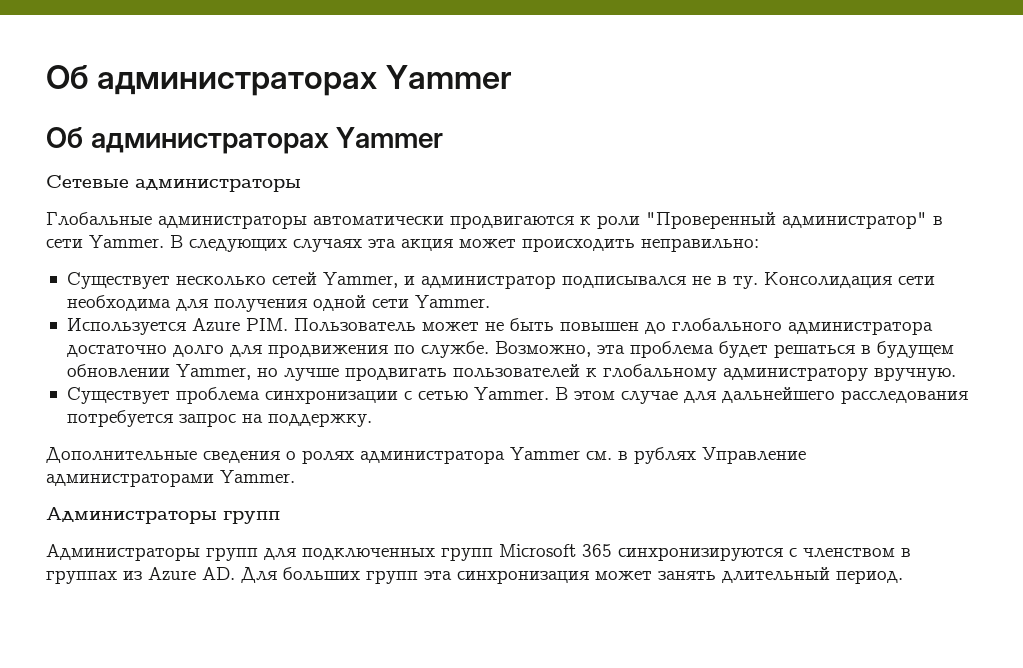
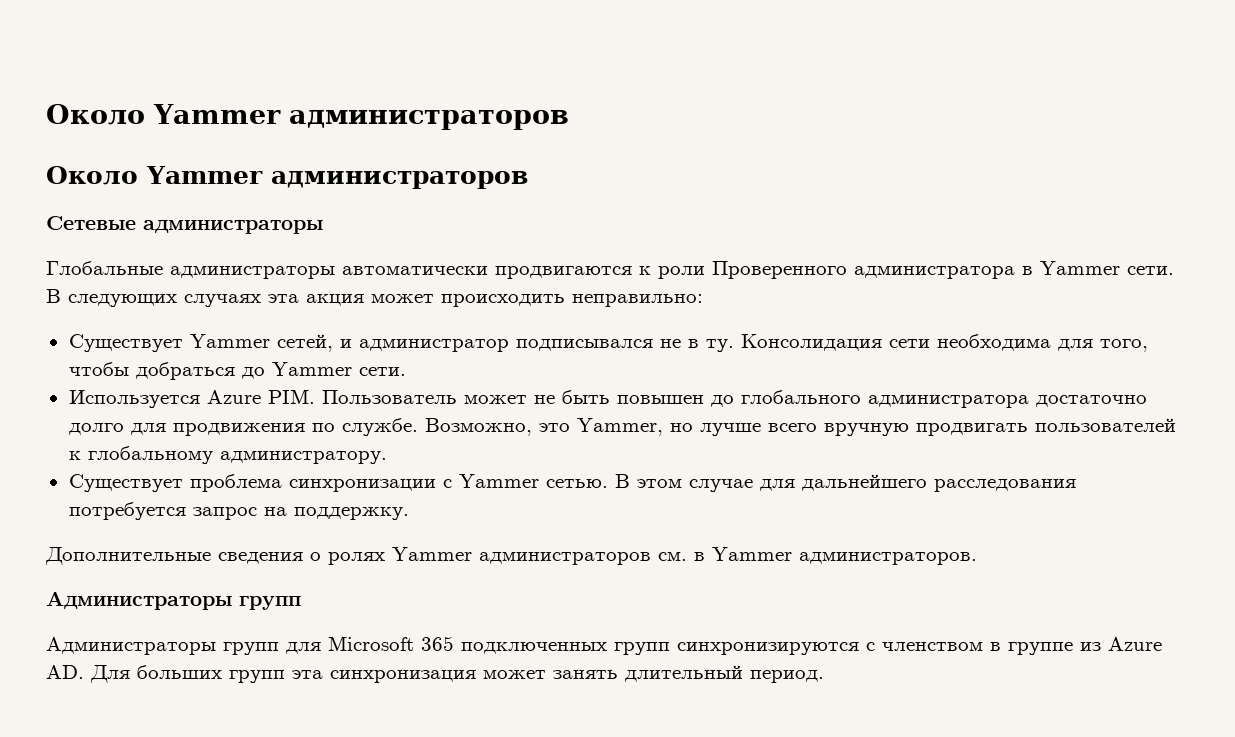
[46,65,512,96] [46,127,444,154] Об администраторах Yammer // Об администраторах Yammer -> [46,104,569,130] [46,166,528,189] Около Yammer администраторов // Около Yammer администраторов
[646,212,943,229] [46,235,164,248] "Проверенный администратор" в сети Yammer. -> [712,261,1174,279] Проверенного администратора в Yammer сети.
[175,272,398,288] несколько сетей Yammer, -> [189,334,333,352] Yammer сетей,
[213,295,490,312] получения одной сети Yammer. -> [1099,339,1148,352] [68,362,406,380] того, чтобы добраться до Yammer сети.
[596,341,954,358] [66,364,170,378] эта проблема будет решаться в будущем обновлении -> [538,423,570,432] это
(339, 374) none -> [767,423,909,436] всего вручную
[722,367,956,381] администратору вручную. -> [219,451,387,464] администратору.
[417,387,549,401] сетью Yammer. -> [458,474,608,488] Yammer сетью.
[360,447,806,464] [46,470,295,487] администратора Yammer см. в рублях Управление администраторами Yammer. -> [392,547,977,565] Yammer администраторов см. в Yammer администраторов.
[302,544,612,561] подключенных групп Microsoft 365 -> [328,636,670,655] Microsoft 365 подключенных групп
[46,570,117,584] группах -> [1008,642,1073,655] группе

